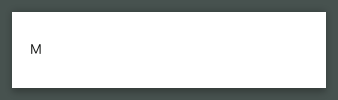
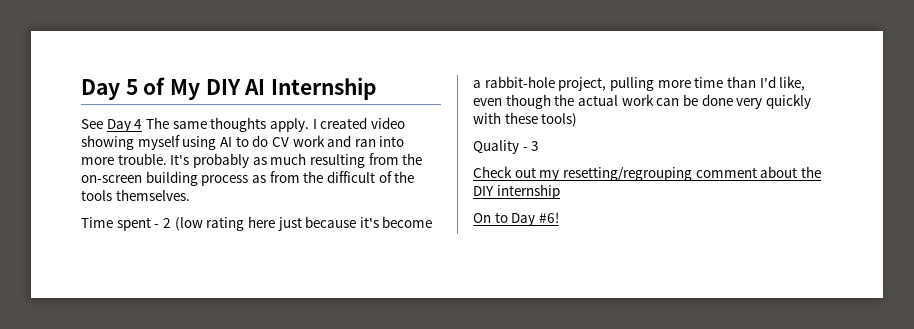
[30,44,42,54] M -> [81,77,378,100] [81,117,405,132] [81,135,405,150] [81,153,423,168] [81,171,415,186] [81,189,190,201] [81,216,433,231] [473,76,806,91] [473,94,811,109] [473,112,578,127] [473,140,540,154] [473,166,821,181] [473,184,560,199] [473,212,559,226] Day 5 of My DIY AI Internship // See Day 4 The same thoughts apply. I created video showing myself using AI to do CV work and ran into more trouble. It's probably as much resulting from the on-screen building process as from the difficult of the tools themselves. // Time spent - 2 (low rating here just because it's become a rabbit-hole project, pulling more time than I'd like, even though the actual work can be done very quickly with these tools) // Quality - 3 // Check out my resetting/regrouping comment about the DIY internship // On to Day #6!

